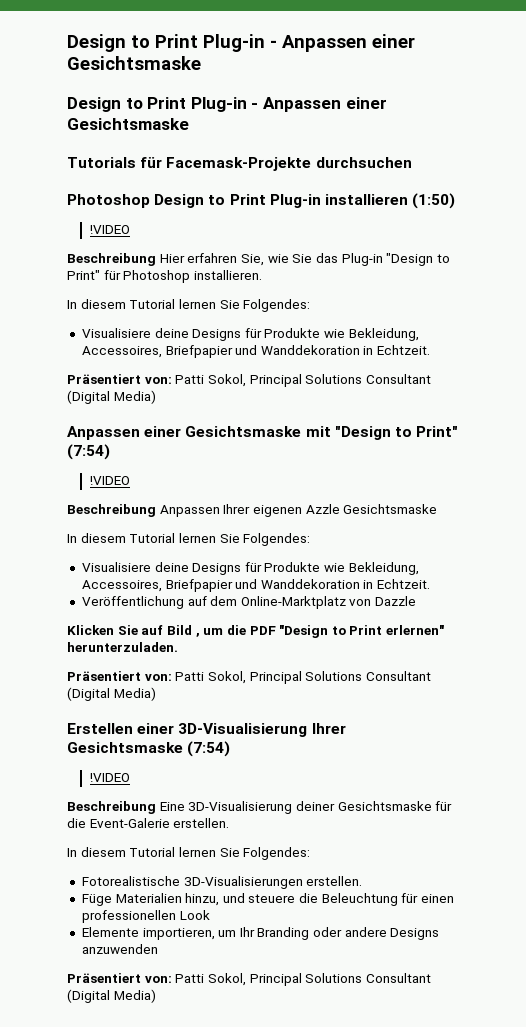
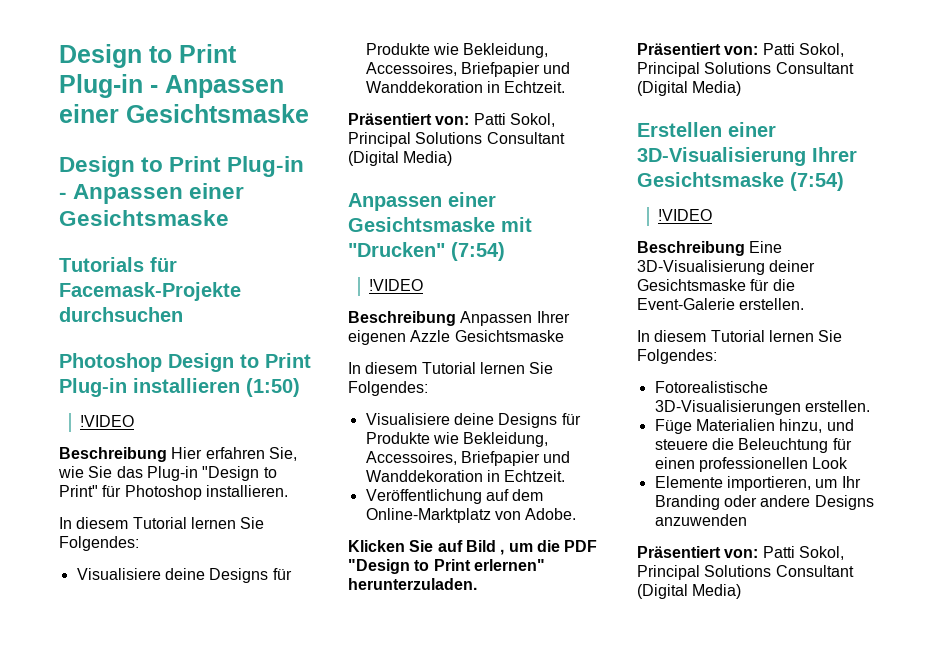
[334,426,459,440] "Design to Print" -> [348,242,445,257] "Drucken"
[375,596,417,606] Dazzle -> [525,508,577,520] Adobe.

